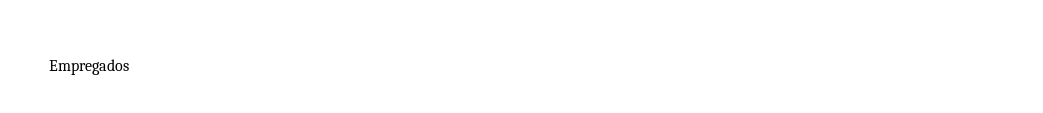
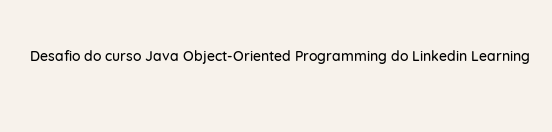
[49,59,129,75] Empregados -> [30,50,530,64] Desafio do curso Java Object-Oriented Programming do Linkedin Learning

